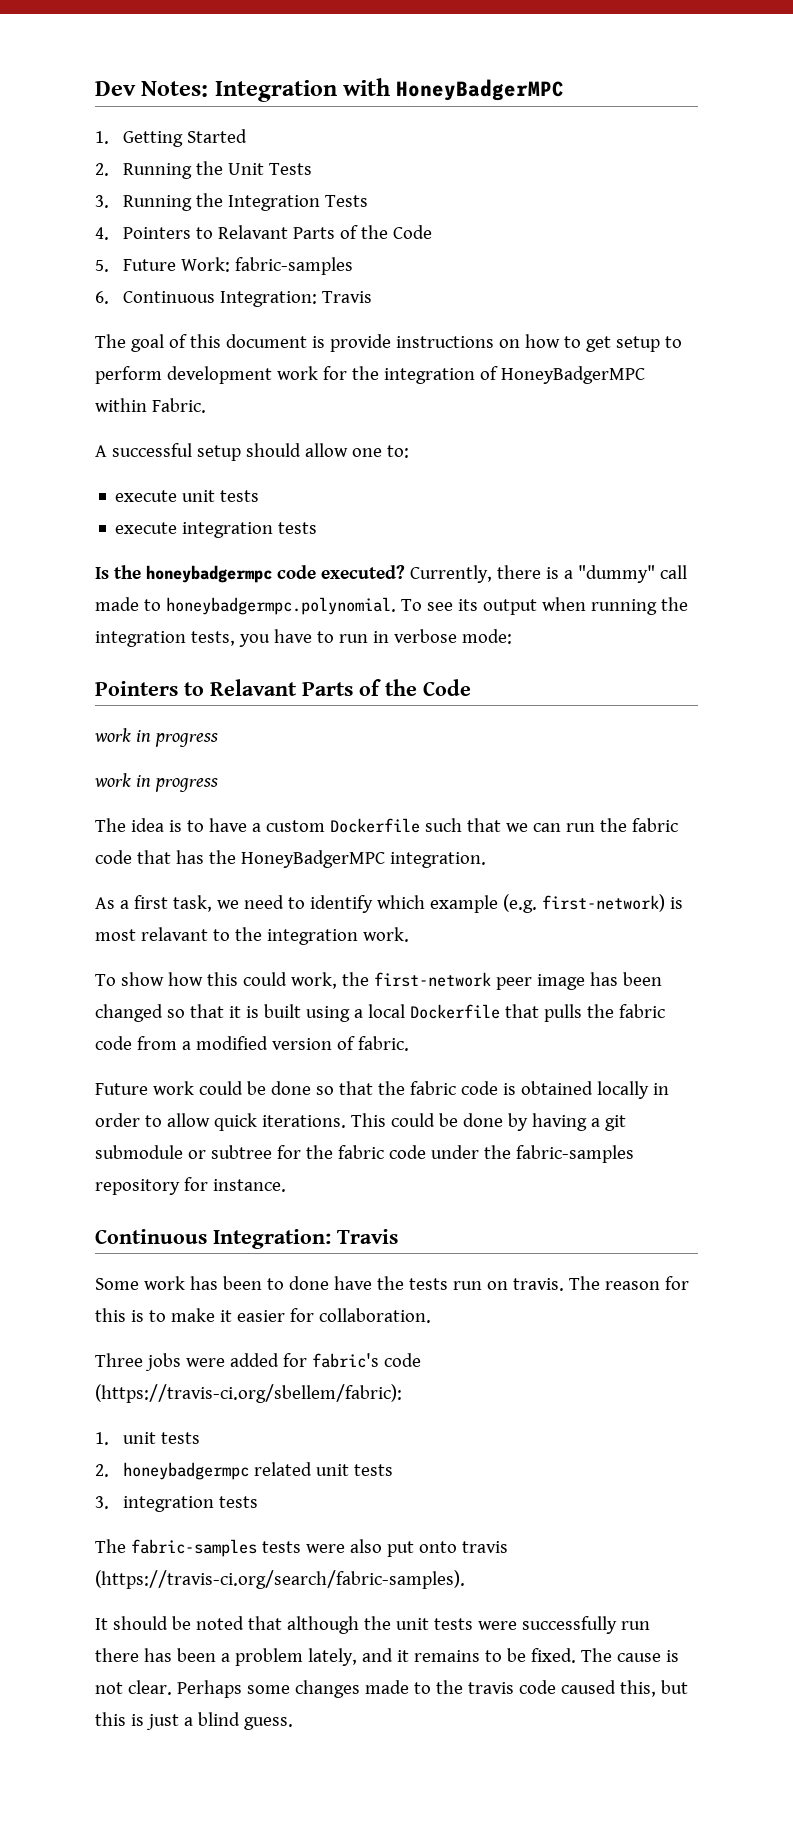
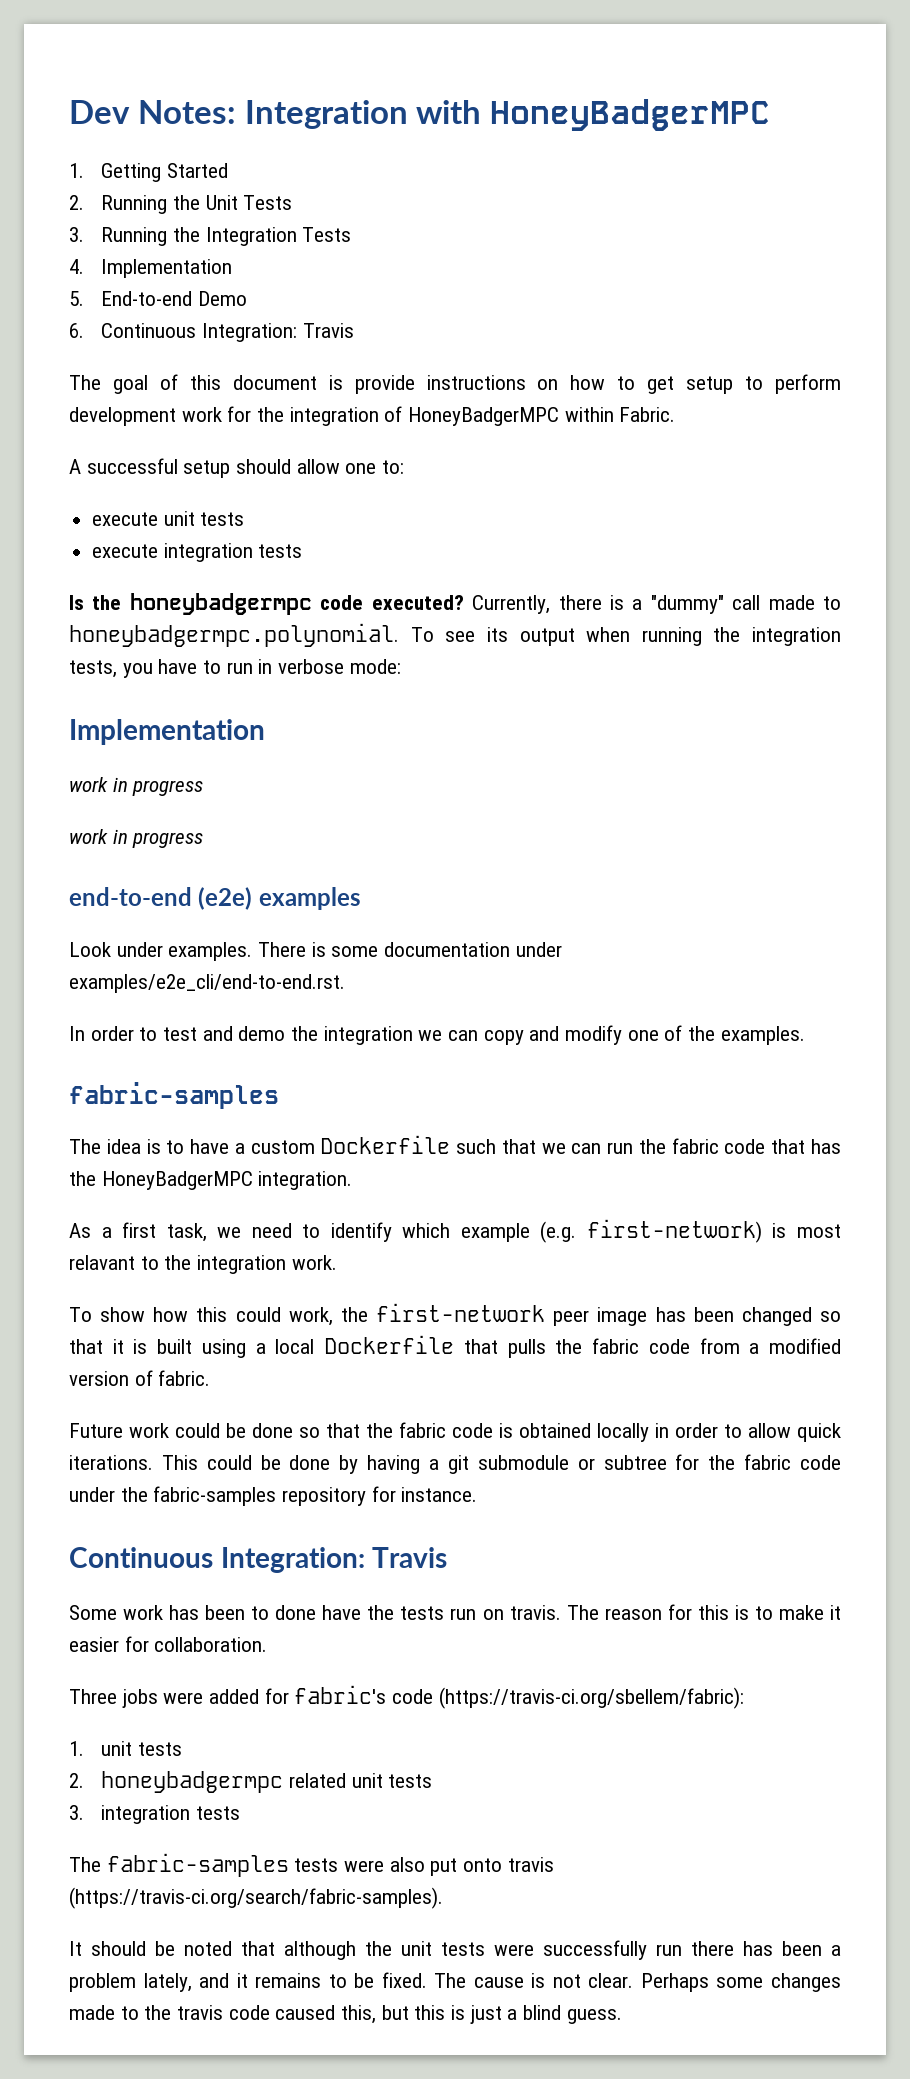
[123,225,433,239] [95,257,354,275] Pointers to Relavant Parts of the Code // 5. Future Work: fabric-samples -> [101,259,233,278] [69,291,248,306] Implementation // 5. End-to-end Demo
[95,679,471,696] Pointers to Relavant Parts of the Code -> [69,719,265,745] Implementation
(218, 785) none -> [69,887,361,910] [69,942,562,961] [69,974,345,993] [69,1025,805,1045] [69,1082,279,1109] // end-to-end (e2e) examples // Look under examples. There is some documentation under examples/e2e_cli/end-to-end.rst. // In order to test and demo the integration we can copy and modify one of the examples. // fabric-samples

